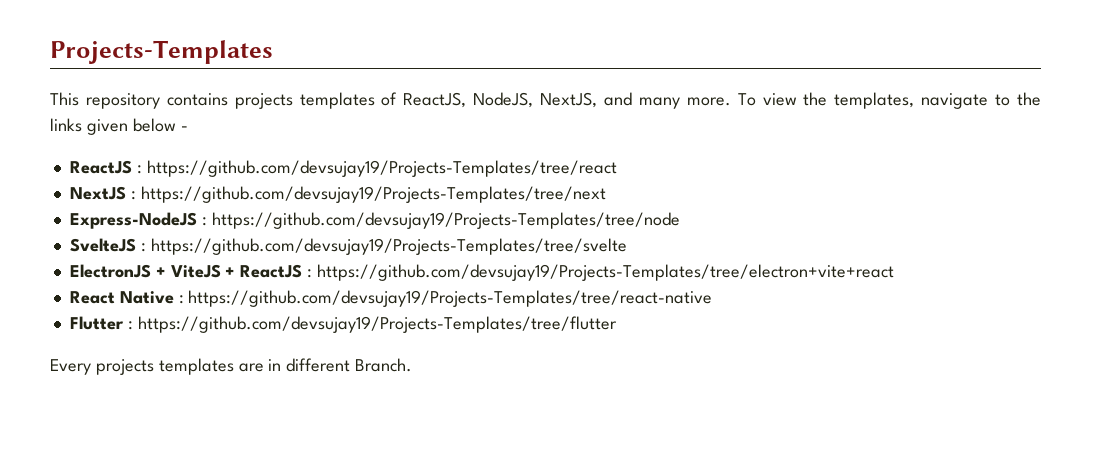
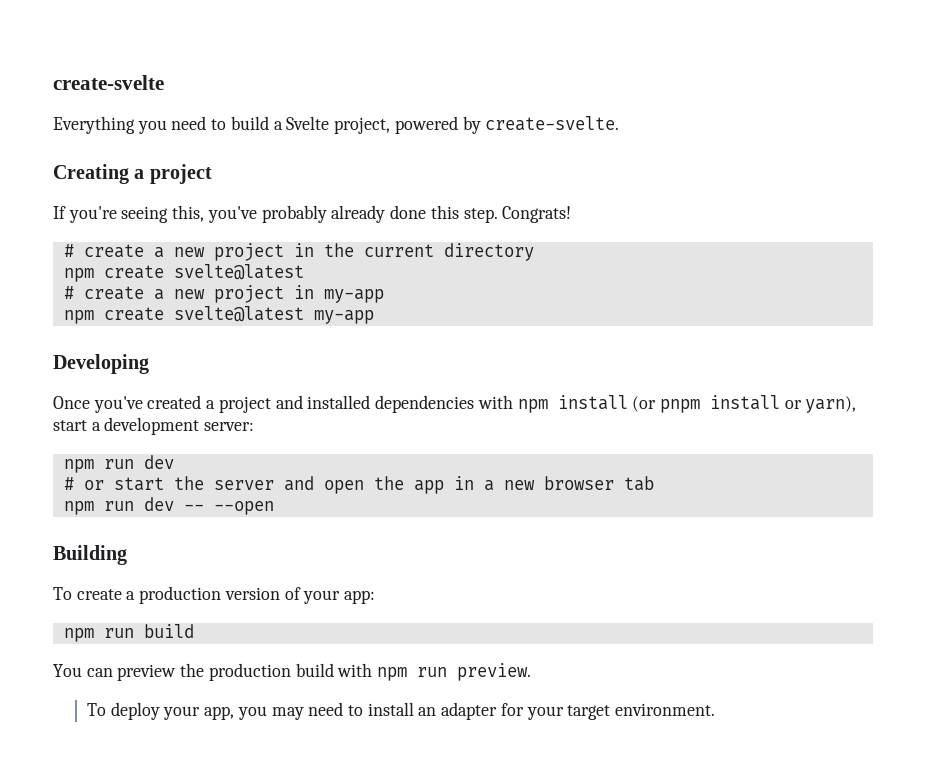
[50,40,273,64] [50,92,1042,109] [50,118,188,135] [69,160,617,177] [69,186,606,203] [69,212,680,229] [69,238,627,255] [69,264,894,281] [69,290,713,307] [69,316,617,333] [50,358,413,375] Projects-Templates // This repository contains projects templates of ReactJS, NodeJS, NextJS, and many more. To view the templates, navigate to the links given below - // ReactJS : https://github.com/devsujay19/Projects-Templates/tree/react // NextJS : https://github.com/devsujay19/Projects-Templates/tree/next // Express-NodeJS : https://github.com/devsujay19/Projects-Templates/tree/node // SvelteJS : https://github.com/devsujay19/Projects-Templates/tree/svelte // ElectronJS + ViteJS + ReactJS : https://github.com/devsujay19/Projects-Templates/tree/electron+vite+react // React Native : https://github.com/devsujay19/Projects-Templates/tree/react-native // Flutter : https://github.com/devsujay19/Projects-Templates/tree/flutter // Every projects templates are in different Branch. -> [53,75,164,90] [53,116,620,134] [53,164,212,184] [53,205,572,223] [63,243,534,261] [63,264,304,282] [63,285,384,303] [63,306,374,324] [53,354,149,374] [53,395,857,413] [53,417,255,435] [63,455,174,473] [63,476,654,494] [63,497,274,515] [53,545,127,565] [53,586,376,604] [63,624,194,642] [53,663,532,681] [86,702,716,720] create-svelte // Everything you need to build a Svelte project, powered by create-svelte. // Creating a project // If you're seeing this, you've probably already done this step. Congrats! // # create a new project in the current directory // npm create svelte@latest // # create a new project in my-app // npm create svelte@latest my-app // Developing // Once you've created a project and installed dependencies with npm install (or pnpm install or yarn), start a development server: // npm run dev // # or start the server and open the app in a new browser tab // npm run dev -- --open // Building // To create a production version of your app: // npm run build // You can preview the production build with npm run preview. // To deploy your app, you may need to install an adapter for your target environment.

